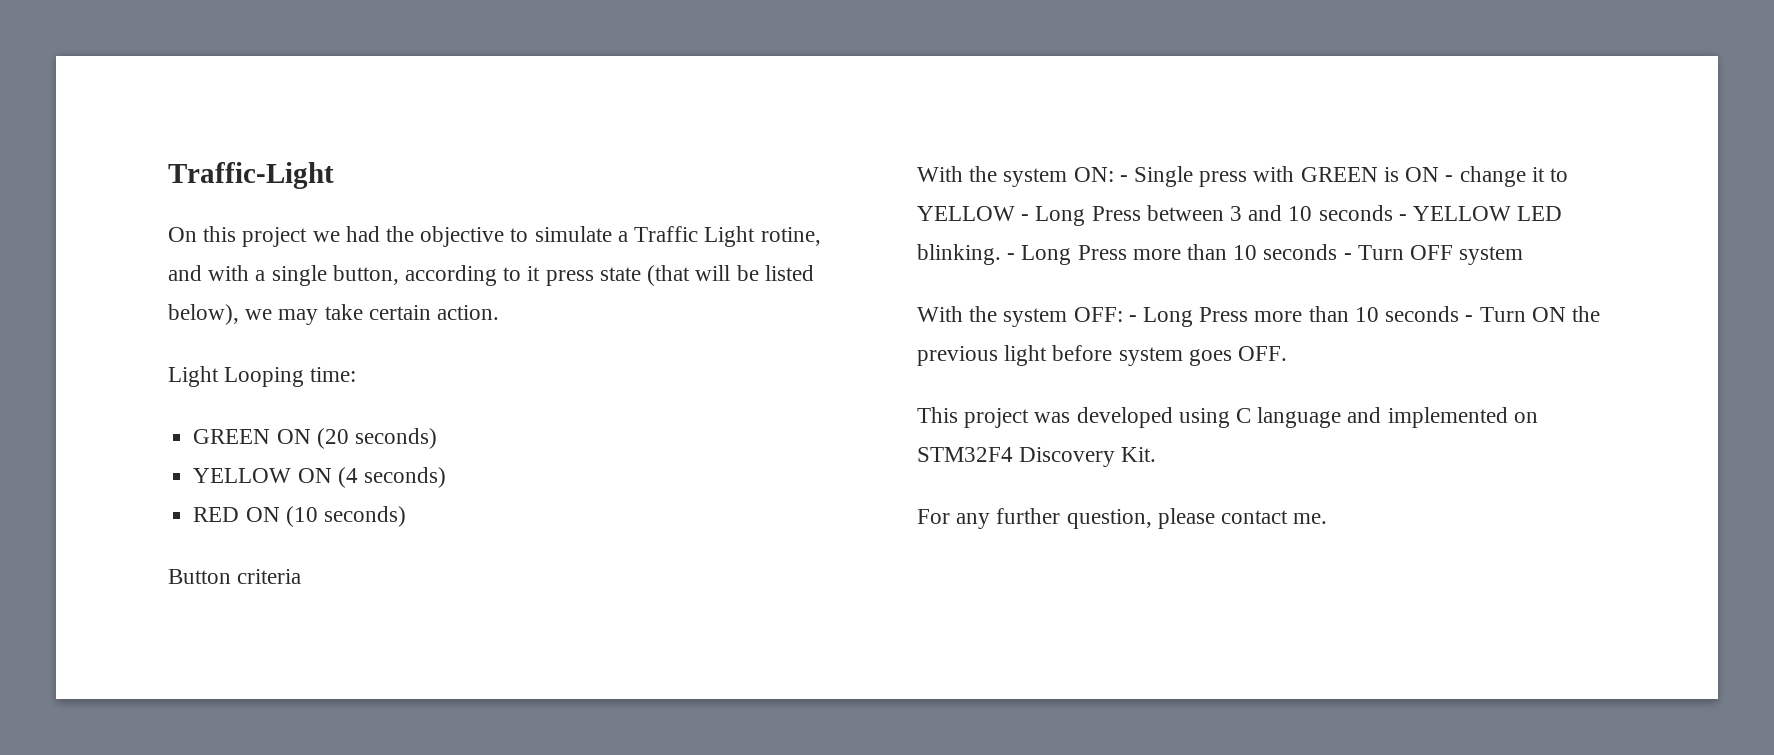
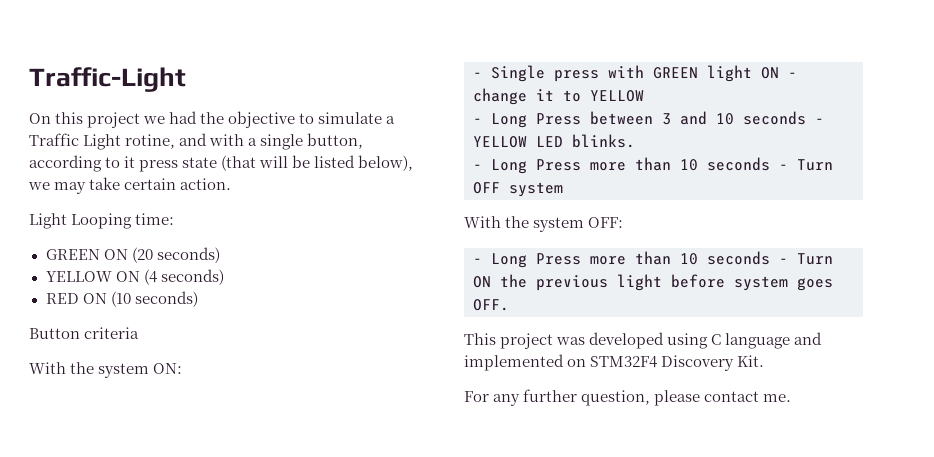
(1114, 174) none -> (183, 368) //
[1383,167,1399,182] is -> [707,65,752,82] light
(1015, 213) none -> (644, 96) //
[917,244,1001,265] blinking. -> [572,134,635,148] blinks. //
(1123, 314) none -> (624, 222) //

